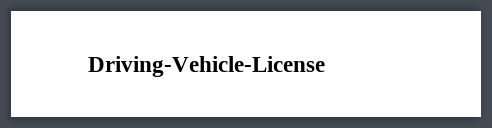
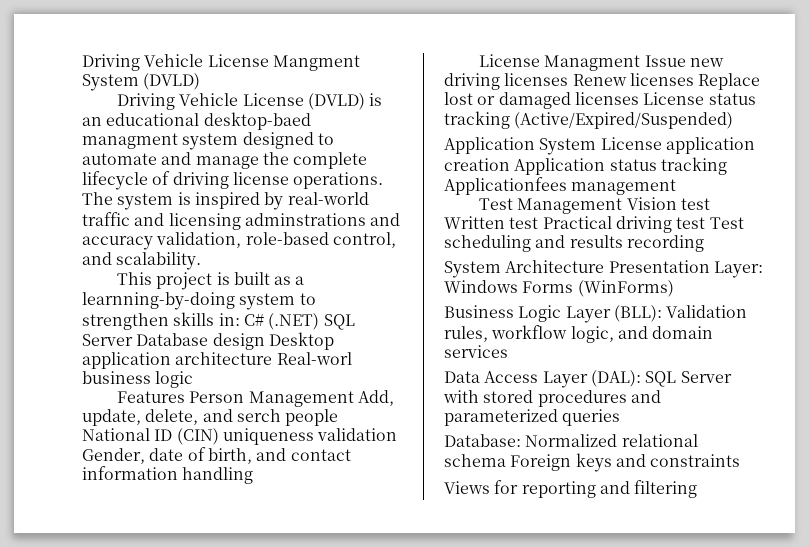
[88,56,325,77] Driving-Vehicle-License -> [82,54,360,71] [82,73,201,91] [116,93,383,110] [82,112,311,130] [82,132,334,150] [82,152,368,169] [82,171,384,190] [82,192,369,210] [82,212,401,230] [82,232,396,250] [82,252,202,270] [116,272,305,290] [82,292,316,310] [82,312,355,330] [82,332,334,350] [82,352,352,369] [82,371,194,388] [116,390,394,407] [82,409,339,426] [82,428,398,445] [82,447,351,464] [82,466,254,484] [478,54,724,71] [444,73,761,90] [444,92,756,109] [444,111,734,129] [444,137,755,155] [444,157,727,175] [444,177,677,195] [478,197,710,214] [444,216,744,233] [444,235,704,252] [444,260,763,278] [444,280,674,297] [444,305,748,323] [444,325,714,343] [444,345,508,358] [444,370,732,388] [443,390,661,407] [444,409,621,426] [444,434,698,447] [444,453,741,472] [444,480,698,498] Driving Vehicle License Mangment System (DVLD) // Driving Vehicle License (DVLD) is an educational desktop-baed managment system designed to automate and manage the complete lifecycle of driving license operations. The system is inspired by real-world traffic and licensing adminstrations and accuracy validation, role-based control, and scalability. // This project is built as a learnning-by-doing system to strengthen skills in: C# (.NET) SQL Server Database design Desktop application architecture Real-worl business logic // Features Person Management Add, update, delete, and serch people National ID (CIN) uniqueness validation Gender, date of birth, and contact information handling // License Managment Issue new driving licenses Renew licenses Replace lost or damaged licenses License status tracking (Active/Expired/Suspended) // Application System License application creation Application status tracking Applicationfees management // Test Management Vision test Written test Practical driving test Test scheduling and results recording // System Architecture Presentation Layer: Windows Forms (WinForms) // Business Logic Layer (BLL): Validation rules, workflow logic, and domain services // Data Access Layer (DAL): SQL Server with stored procedures and parameterized queries // Database: Normalized relational schema Foreign keys and constraints // Views for reporting and filtering

